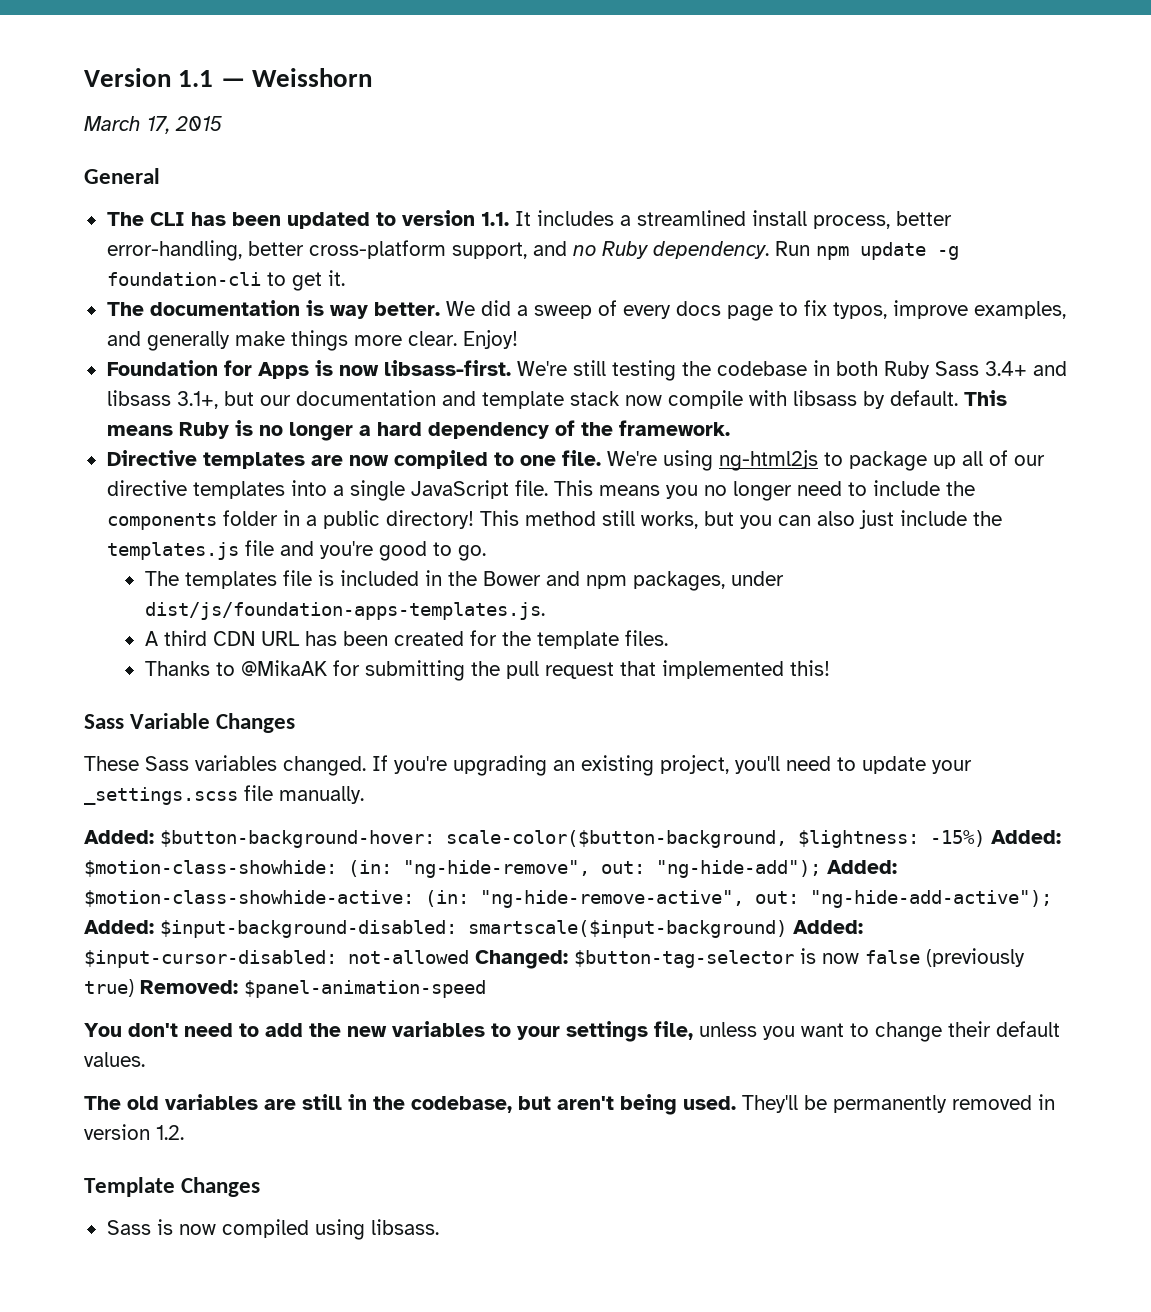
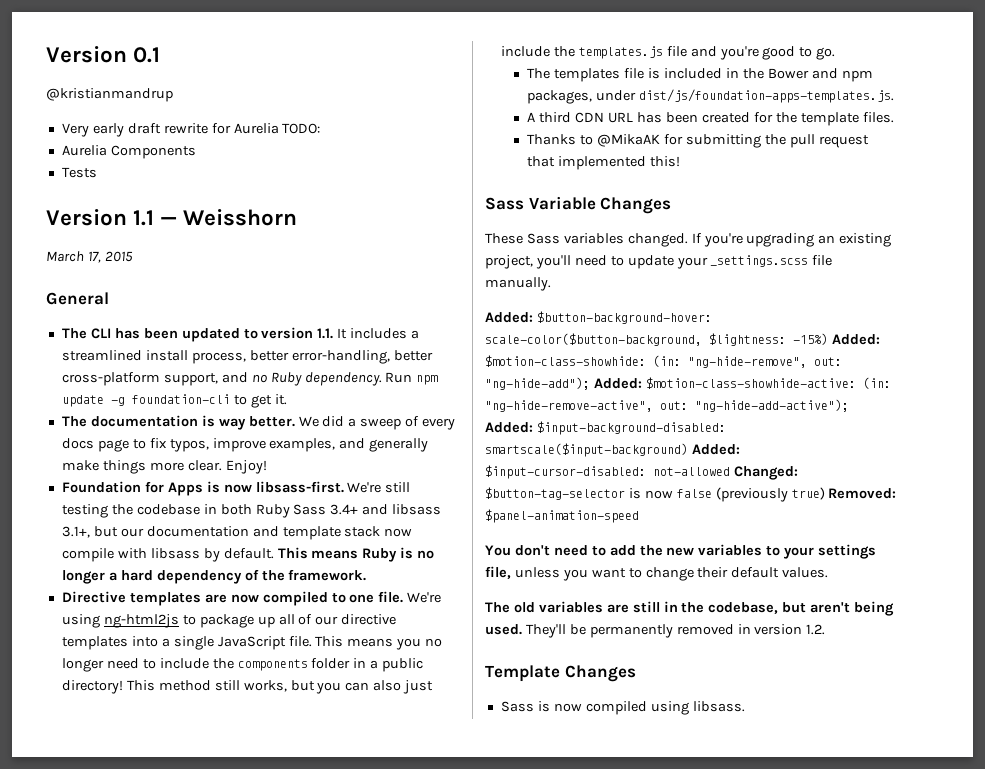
[84,68,171,87] Version -> [46,46,161,63] [46,88,173,102] [61,123,321,137] [61,145,196,159] [61,167,97,178] [46,209,127,226] Version 0.1 // @kristianmandrup // Very early draft rewrite for Aurelia TODO: // Aurelia Components // Tests // Version

